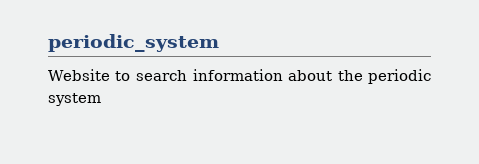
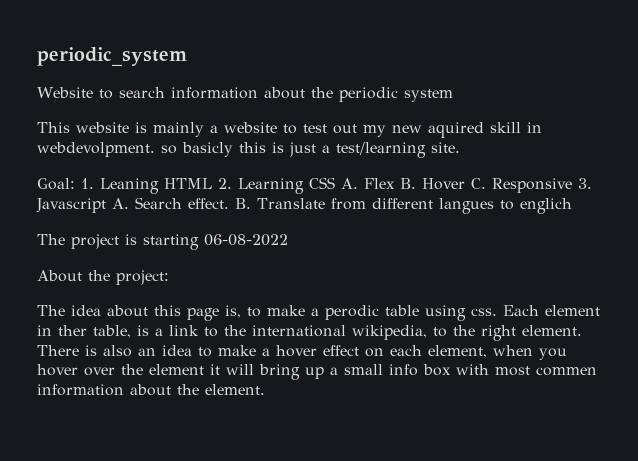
(101, 99) none -> [37,122,542,138] [37,142,460,158] [37,177,592,194] [36,197,572,214] [37,234,288,250] [37,270,169,285] [37,305,600,321] [37,325,582,341] [37,345,567,360] [37,364,597,380] [37,384,265,396] // This website is mainly a website to test out my new aquired skill in webdevolpment. so basicly this is just a test/learning site. // Goal: 1. Leaning HTML 2. Learning CSS A. Flex B. Hover C. Responsive 3. Javascript A. Search effect. B. Translate from different langues to englich // The project is starting 06-08-2022 // About the project: // The idea about this page is, to make a perodic table using css. Each element in ther table, is a link to the international wikipedia, to the right element. There is also an idea to make a hover effect on each element, when you hover over the element it will bring up a small info box with most commen information about the element.

